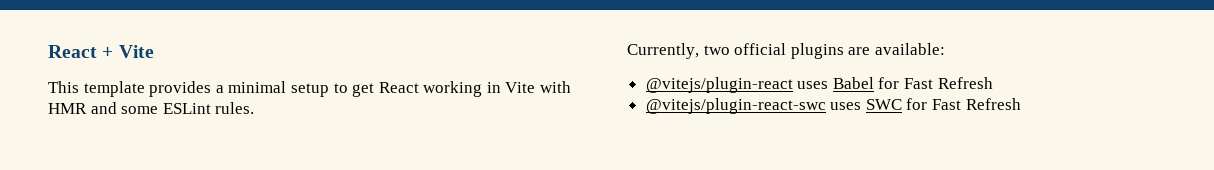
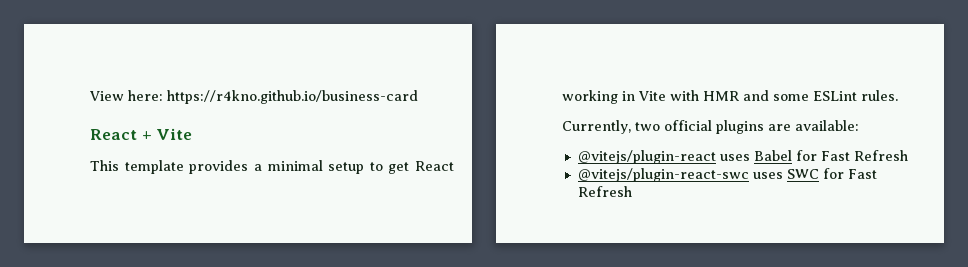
(48, 51) none -> [89,90,418,104] View here: https://r4kno.github.io/business-card //

